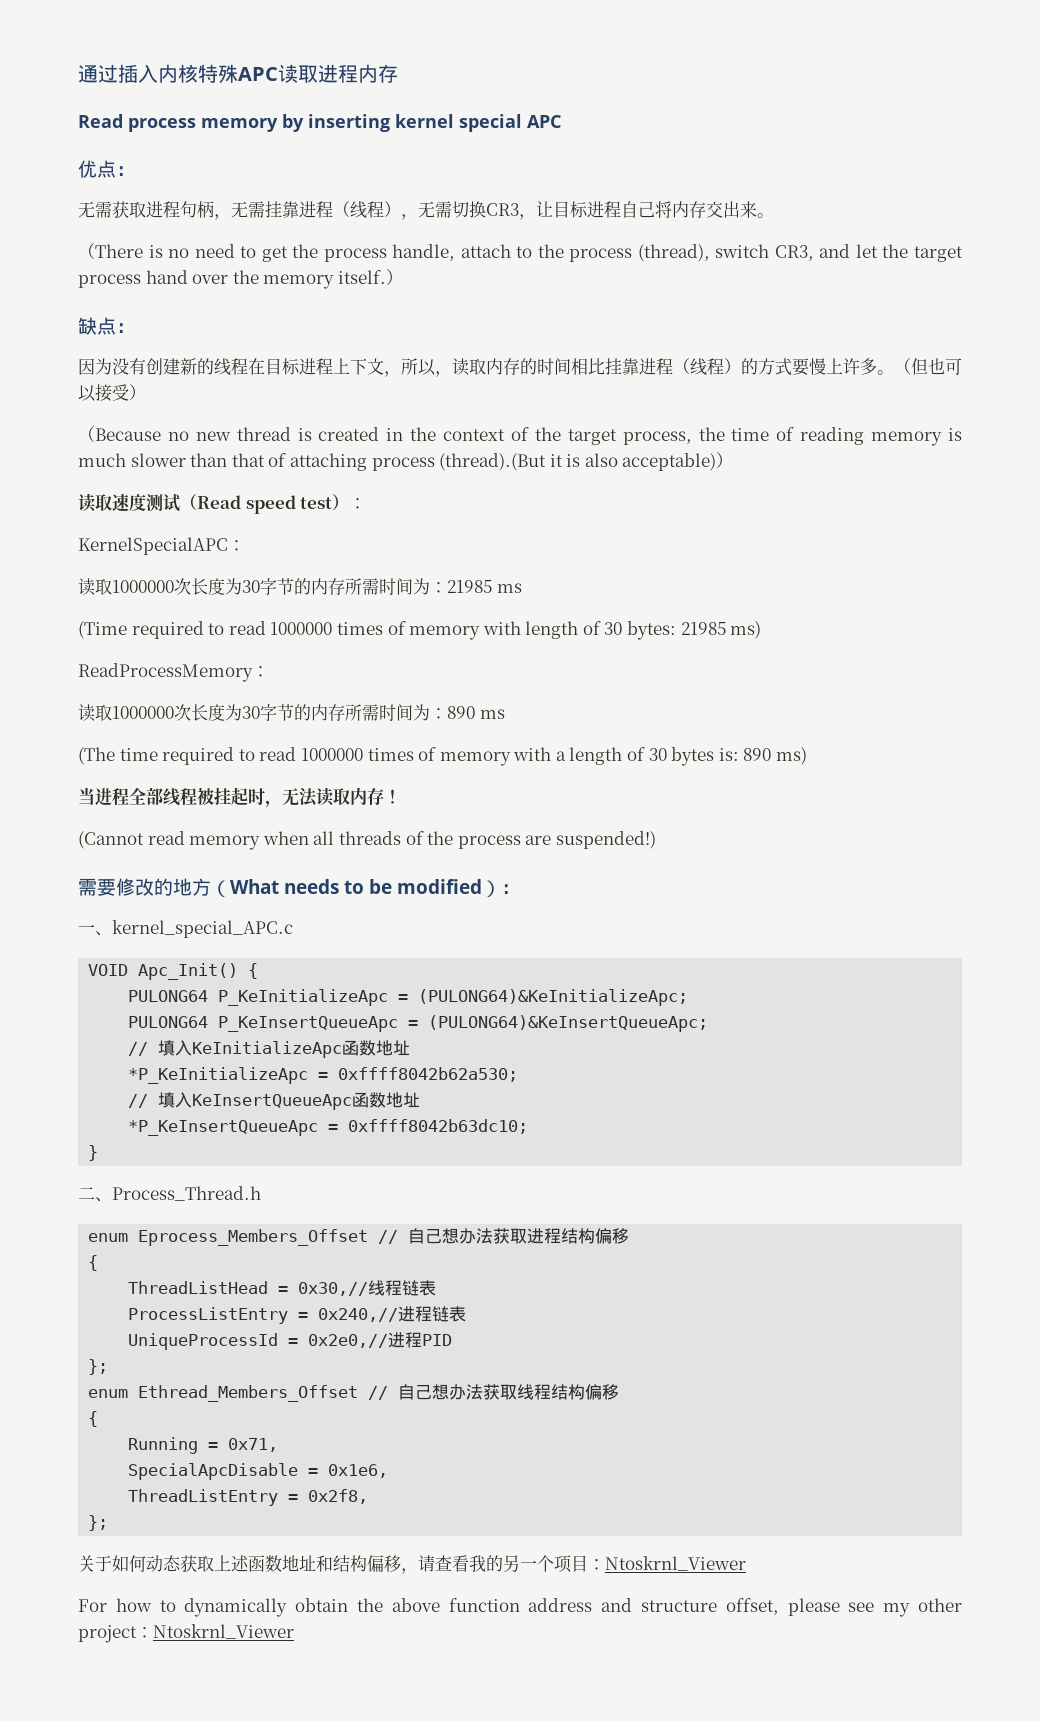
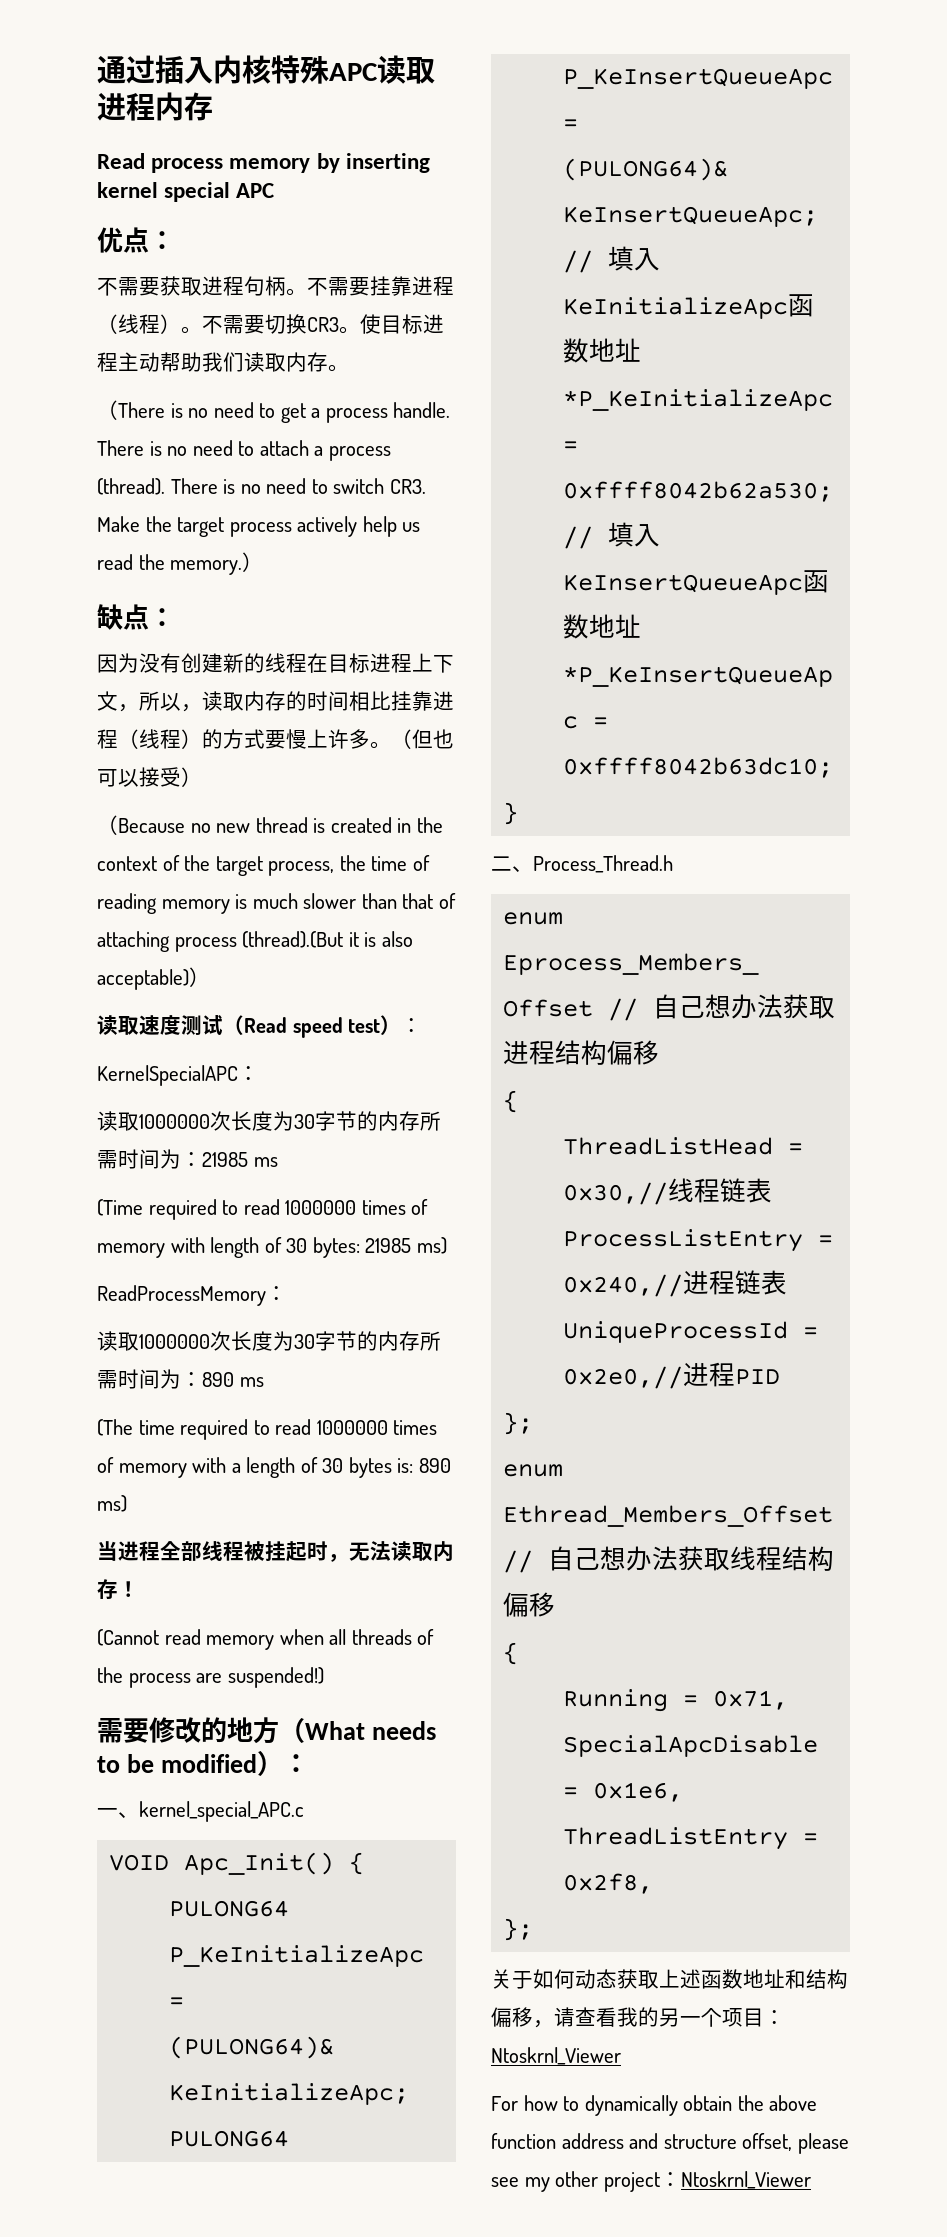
[78,201,112,218] 无需 -> [97,277,160,296] 不需要
[214,201,452,220] ，无需挂靠进程（线程），无需 -> [286,276,454,296] [97,314,265,334] 。不需要挂靠进程（线程）。不需要
[519,201,757,220] ，让目标进程自己将内存交出来 -> [339,314,444,334] [97,352,328,372] 。使目标进程主动帮助我们读取内存
[292,244,963,262] [78,270,386,289] the process handle, attach to the process (thread), switch CR3, and let the target process hand over the memory itself. -> [311,402,451,423] [97,440,391,461] [97,478,426,495] [97,516,421,537] [97,554,243,575] a process handle. There is no need to attach a process (thread). There is no need to switch CR3. Make the target process actively help us read the memory.

